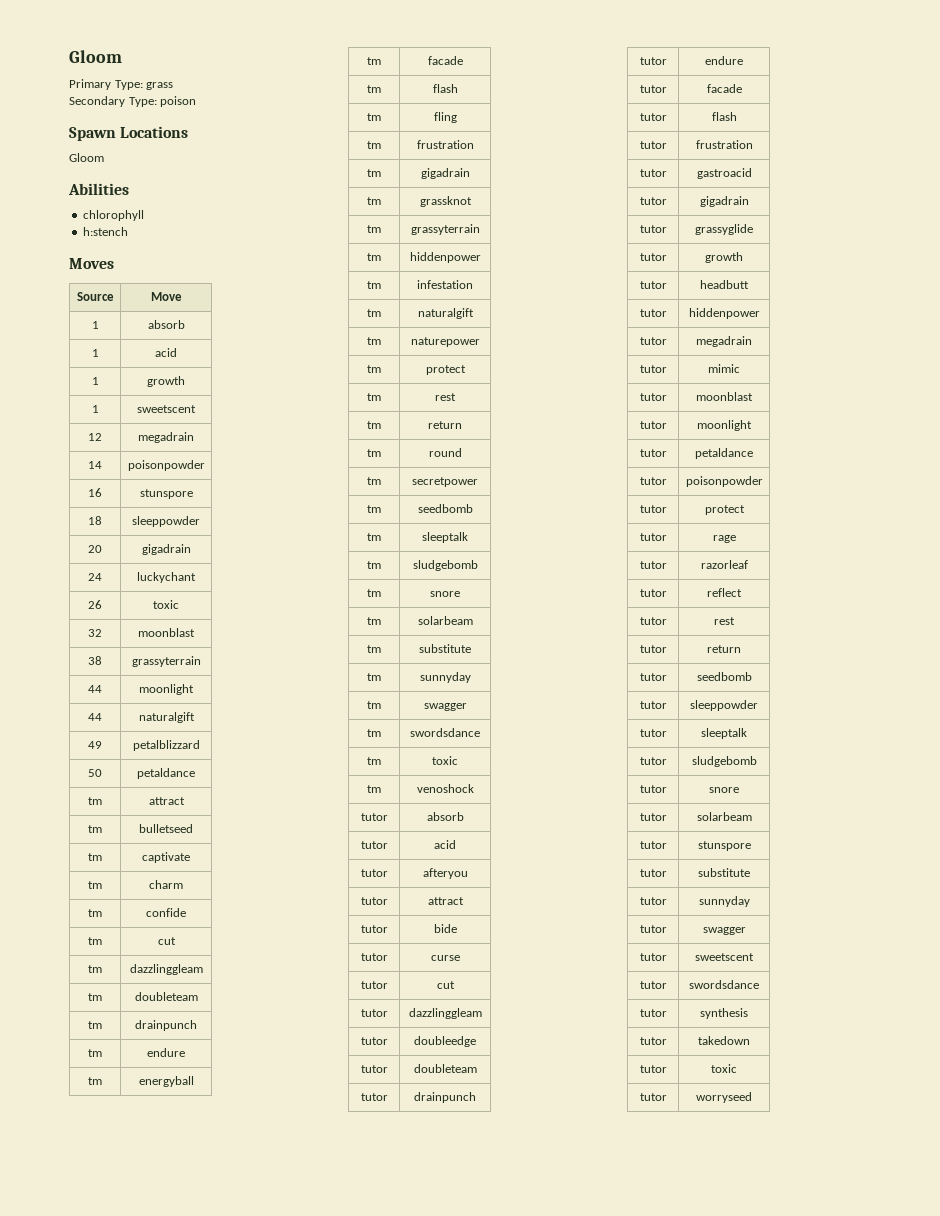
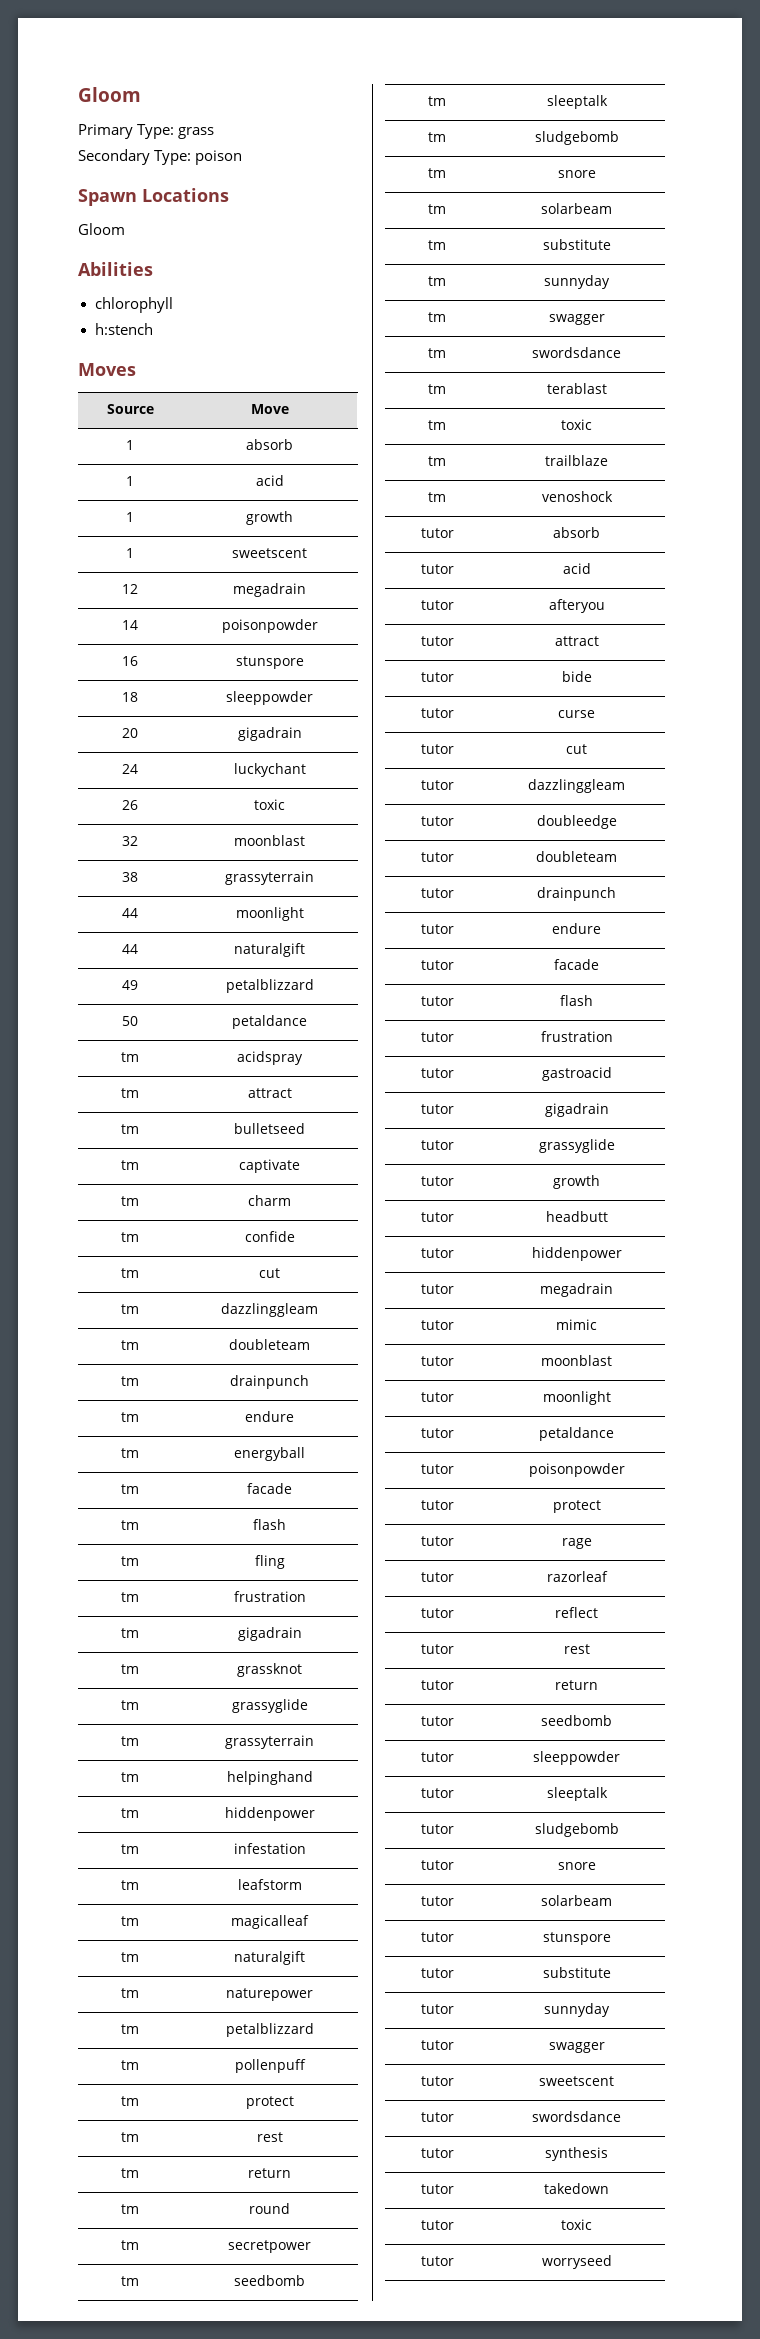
(195, 773) none -> [121,1052,139,1062] [237,1051,303,1065] // tm | acidspray
(472, 201) none -> [121,1700,139,1710] [231,1699,308,1713] // tm | grassyglide
(480, 229) none -> [121,1772,139,1782] [226,1771,313,1785] // tm | helpinghand
(473, 284) none -> [121,1880,139,1890] [237,1879,302,1890] [121,1916,139,1926] [231,1915,309,1929] // tm | leafstorm // tm | magicalleaf
(480, 342) none -> [121,2024,139,2034] [225,2023,314,2037] [121,2060,139,2070] [234,2059,306,2073] // tm | petalblizzard // tm | pollenpuff
(480, 732) none -> [428,384,446,394] [546,383,607,394] // tm | terablast
(458, 760) none -> [428,456,446,466] [545,455,608,466] // tm | trailblaze

